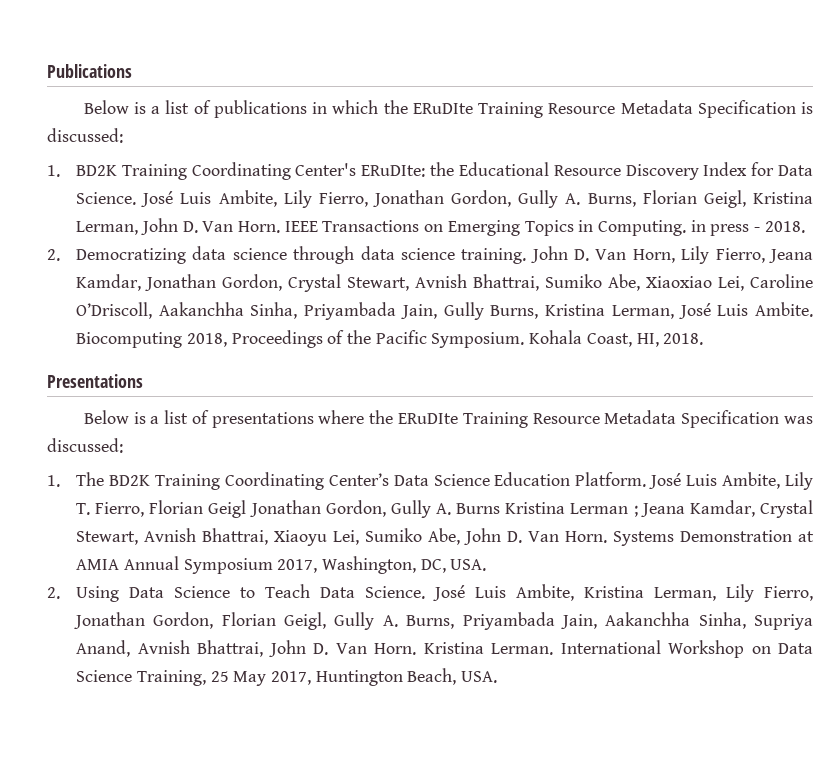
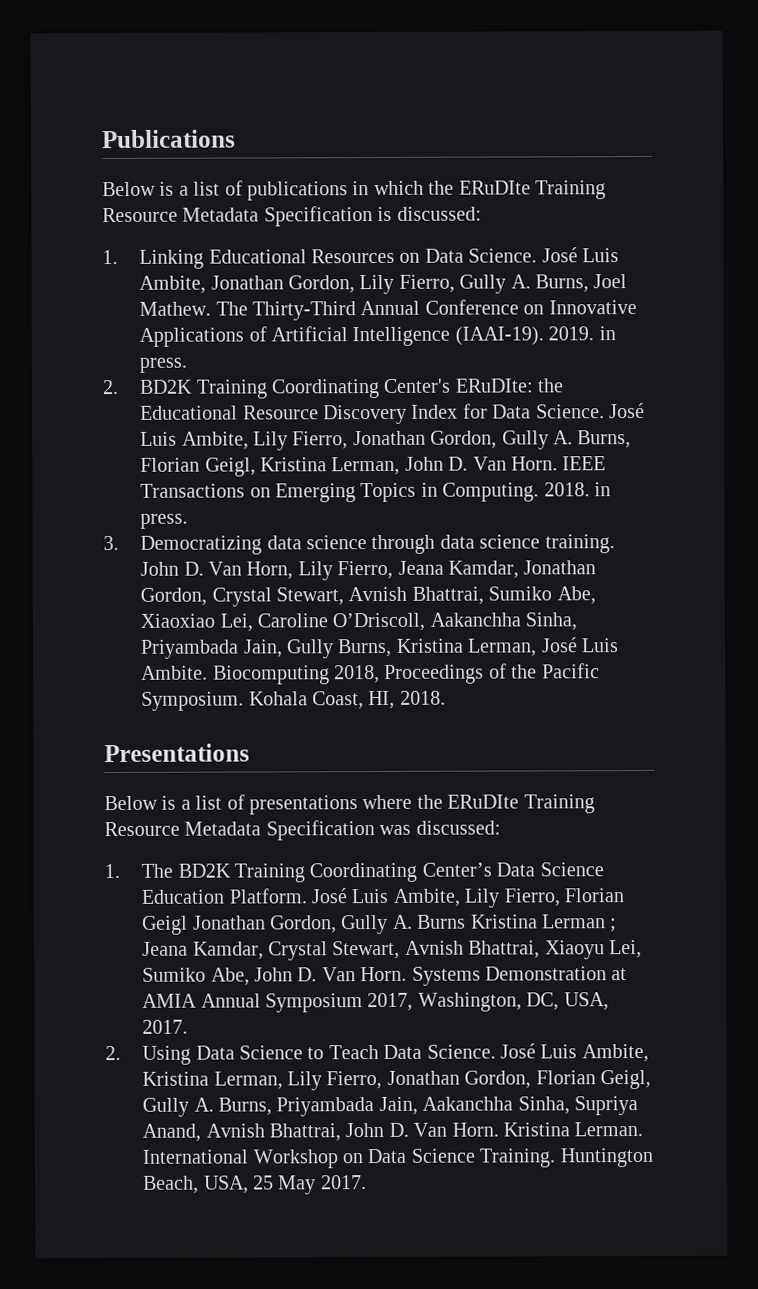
(60, 171) none -> [139,247,619,269] [139,274,628,295] [139,299,637,321] [139,326,616,347] [139,357,188,373] [102,380,119,395] Linking Educational Resources on Data Science. José Luis Ambite, Jonathan Gordon, Lily Fierro, Gully A. Burns, Joel Mathew. The Thirty-Third Annual Conference on Innovative Applications of Artificial Intelligence (IAAI-19). 2019. in press. // 2.
[690,220,805,236] [47,249,60,261] in press - 2018. // 2. -> [543,482,611,497] [140,513,189,529] [103,535,119,551] 2018. in press. // 3.
[76,503,91,515] T. -> (501, 898) none
[450,559,487,571] USA. -> [563,992,609,1011] [142,1019,189,1034] USA, 2017.
[136,668,498,686] Training, 25 May 2017, Huntington Beach, USA. -> [479,1147,654,1168] [143,1175,367,1195] Training. Huntington Beach, USA, 25 May 2017.

